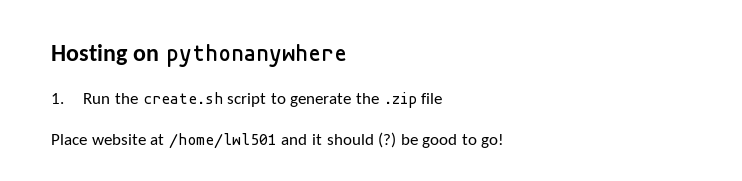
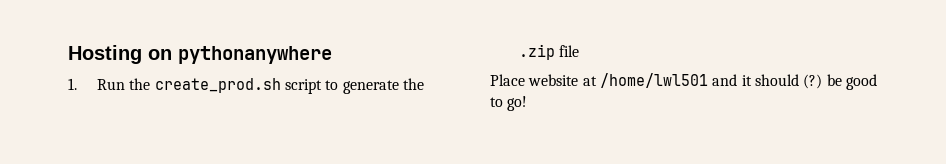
[142,92,223,104] create.sh -> [154,78,281,93] create_prod.sh

